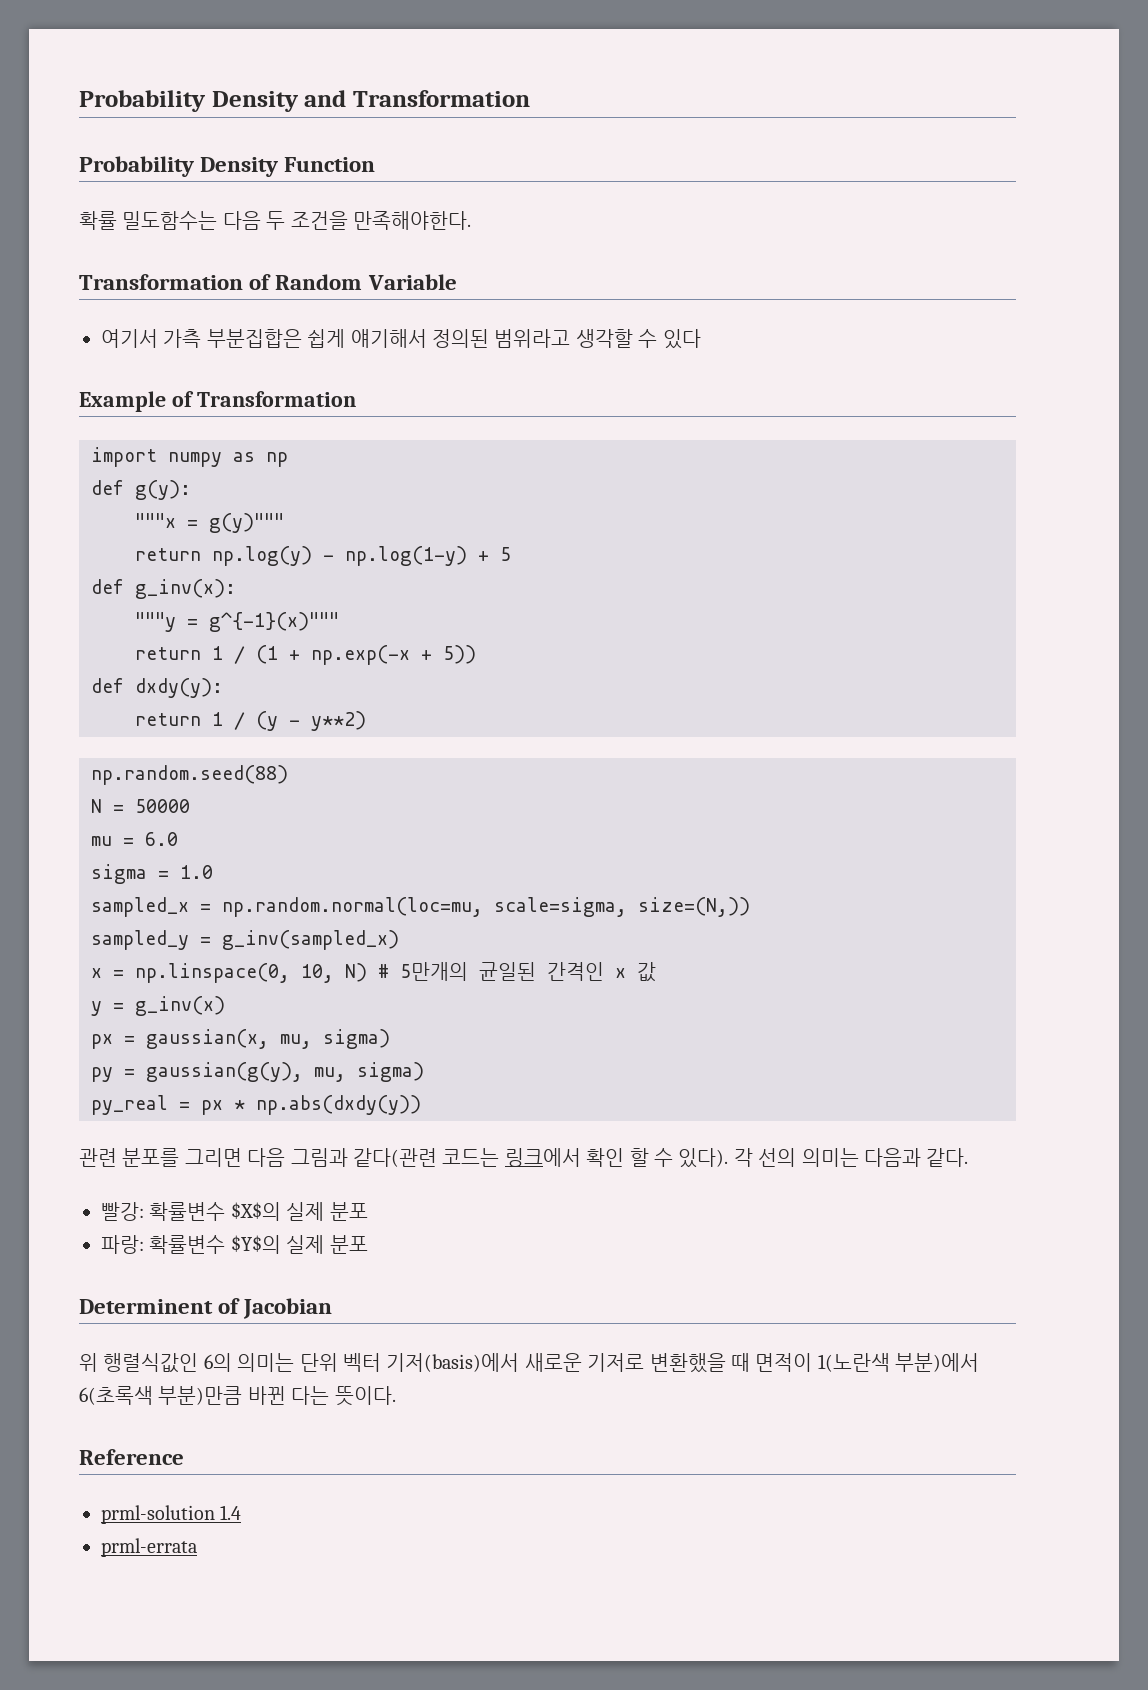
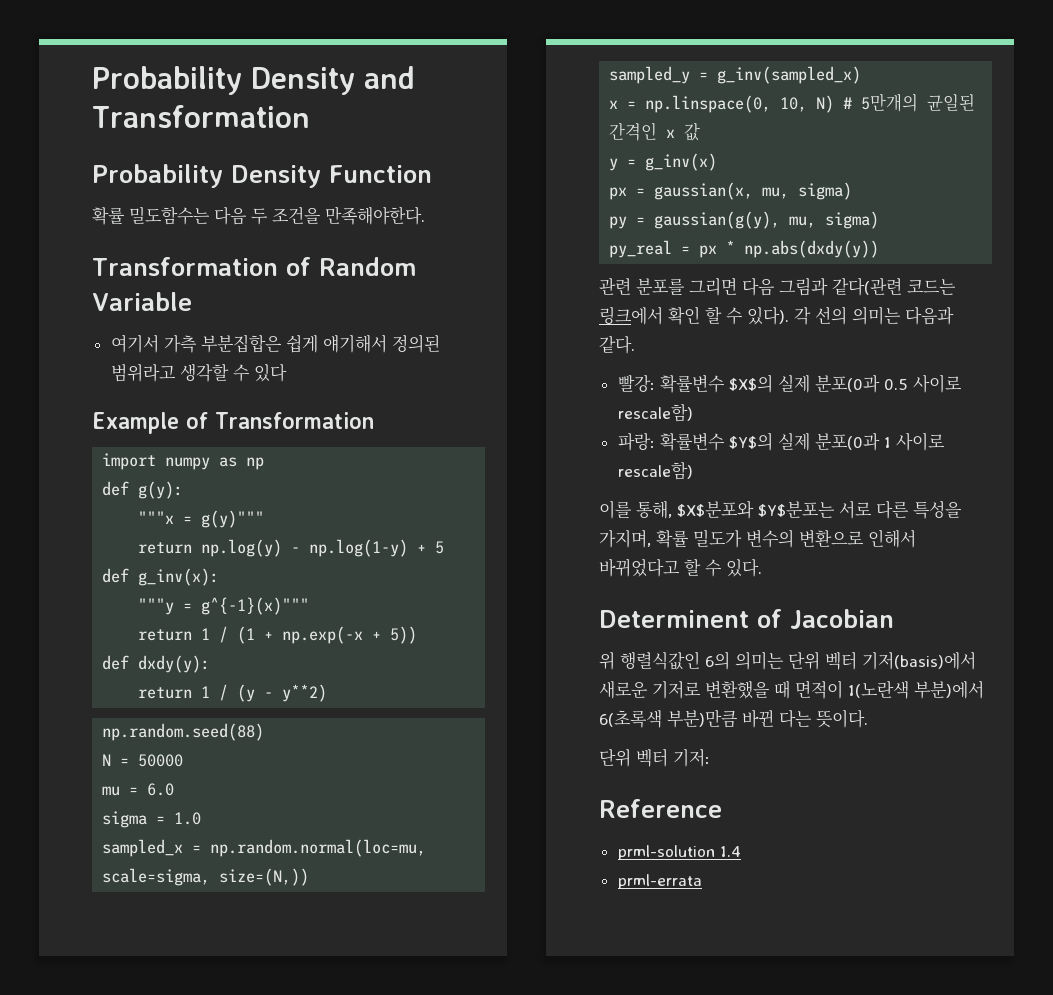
[329,1202,368,1221] 분포 -> [814,374,962,393] [617,403,693,422] 분포(0과 0.5 사이로 rescale함)
[329,1235,368,1254] 분포 -> [814,432,945,451] [617,461,693,480] [599,500,962,519] [599,529,916,548] [599,558,762,577] 분포(0과 1 사이로 rescale함) // 이를 통해, $X$분포와 $Y$분포는 서로 다른 특성을 가지며, 확률 밀도가 변수의 변환으로 인해서 바뀌었다고 할 수 있다.
(396, 1396) none -> [599,749,710,767] // 단위 벡터 기저:

